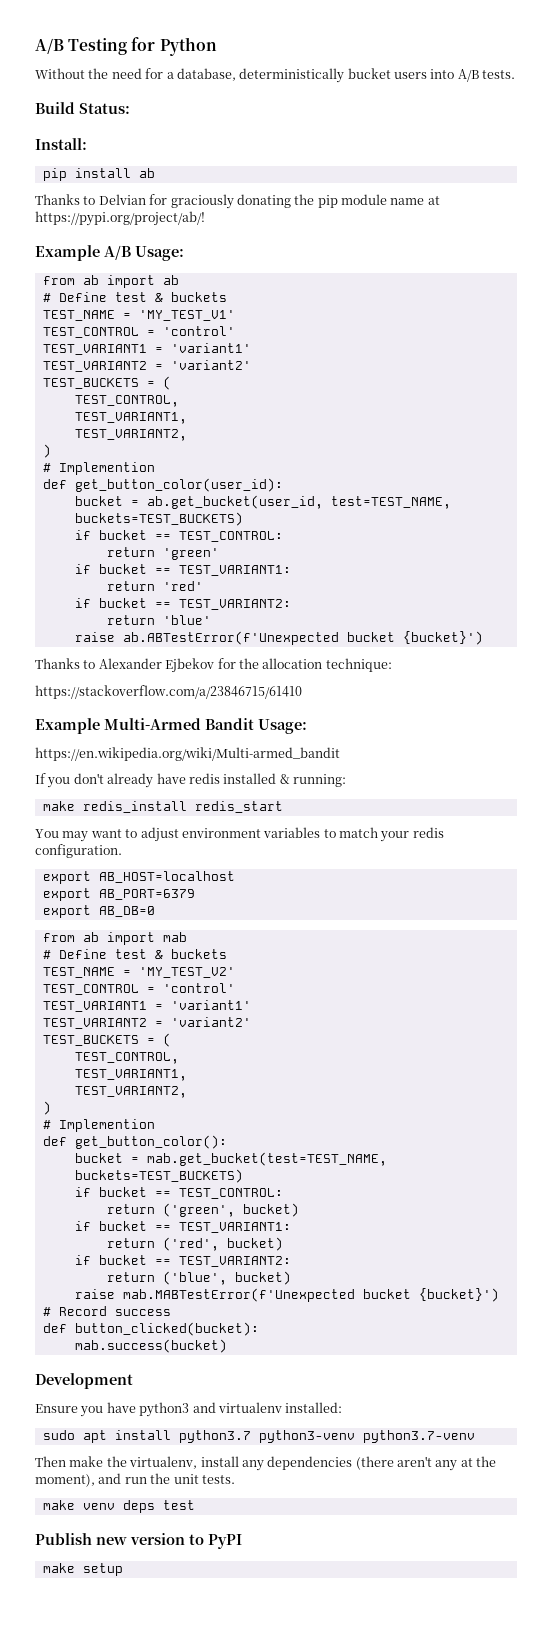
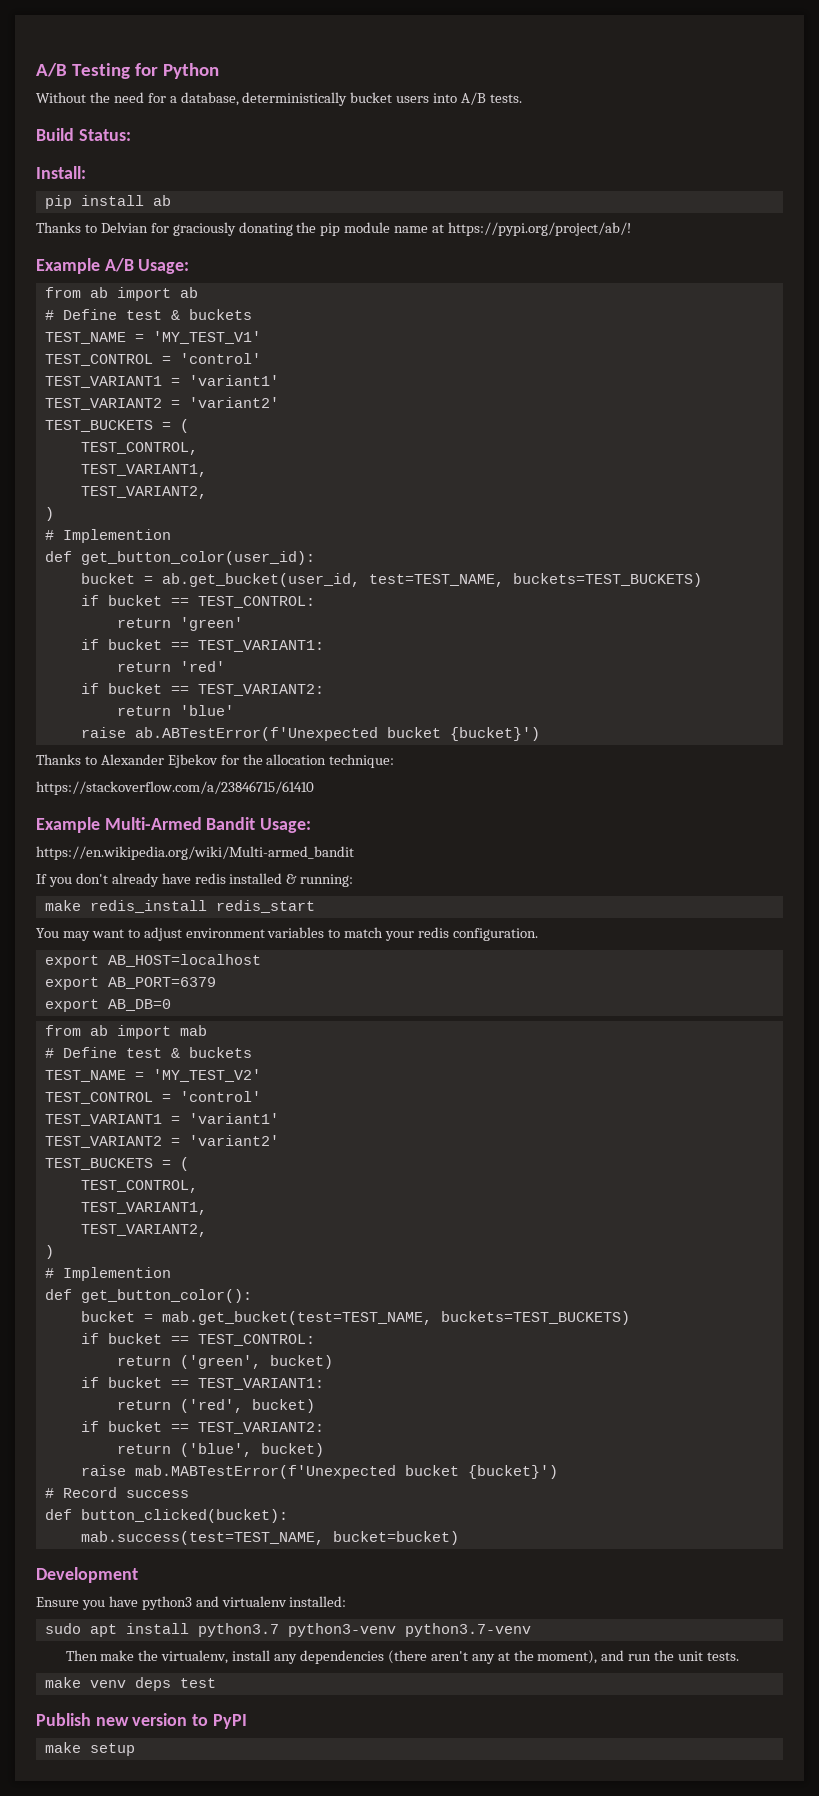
[74,1339,227,1353] mab.success(bucket) -> [80,1531,459,1545] mab.success(test=TEST_NAME, bucket=bucket)

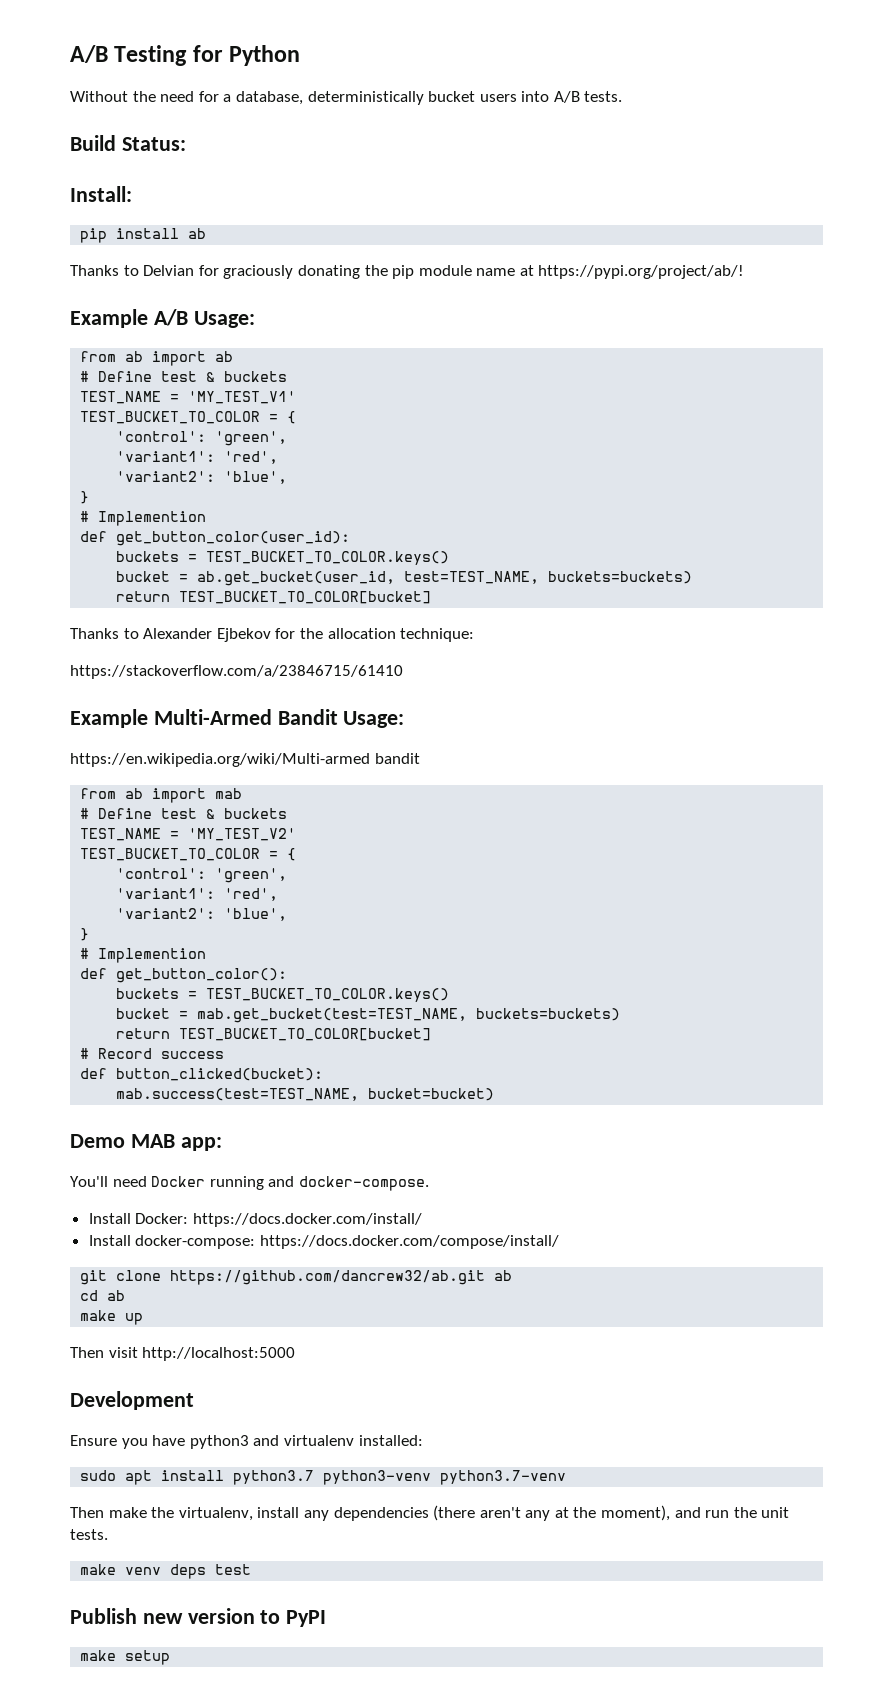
[44,353,261,366] [44,375,279,388] [44,397,279,410] [44,419,189,433] [80,442,198,455] [80,464,207,477] [80,486,207,499] [44,507,54,521] TEST_CONTROL = 'control' // TEST_VARIANT1 = 'variant1' // TEST_VARIANT2 = 'variant2' // TEST_BUCKETS = ( // TEST_CONTROL, // TEST_VARIANT1, // TEST_VARIANT2, // ) -> [80,411,297,424] [116,431,288,446] [116,451,279,464] [116,471,288,484] [80,491,90,504] TEST_BUCKET_TO_COLOR = { // 'control': 'green', // 'variant1': 'red', // 'variant2': 'blue', // }
(315, 558) none -> [116,551,450,565] // buckets = TEST_BUCKET_TO_COLOR.keys()
[512,573,702,587] [80,595,315,608] [116,617,243,631] [80,639,324,652] [116,661,225,672] [80,683,324,696] [116,705,234,716] [80,727,540,741] buckets=TEST_BUCKETS) // if bucket == TEST_CONTROL: // return 'green' // if bucket == TEST_VARIANT1: // return 'red' // if bucket == TEST_VARIANT2: // return 'blue' // raise ab.ABTestError(f'Unexpected bucket {bucket}') -> [548,571,693,584] [116,591,432,604] buckets=buckets) // return TEST_BUCKET_TO_COLOR[bucket]
[36,846,354,860] [36,873,354,887] [44,900,315,913] [36,927,539,941] [44,954,261,968] [44,977,216,990] [44,999,171,1012] https://en.wikipedia.org/wiki/Multi-armed_bandit // If you don't already have redis installed & running: // make redis_install redis_start // You may want to adjust environment variables to match your redis configuration. // export AB_HOST=localhost // export AB_PORT=6379 // export AB_DB=0 -> [70,753,420,767] https://en.wikipedia.org/wiki/Multi-armed bandit
[44,1091,261,1104] [44,1113,279,1126] [44,1135,279,1148] [44,1157,189,1171] [80,1180,198,1193] [80,1202,207,1215] [80,1224,207,1237] [44,1245,54,1259] TEST_CONTROL = 'control' // TEST_VARIANT1 = 'variant1' // TEST_VARIANT2 = 'variant2' // TEST_BUCKETS = ( // TEST_CONTROL, // TEST_VARIANT1, // TEST_VARIANT2, // ) -> [80,848,297,861] [116,868,288,883] [116,888,279,901] [116,908,288,921] [80,928,90,941] TEST_BUCKET_TO_COLOR = { // 'control': 'green', // 'variant1': 'red', // 'variant2': 'blue', // }
(252, 1296) none -> [116,988,450,1002] // buckets = TEST_BUCKET_TO_COLOR.keys()
[440,1311,630,1325] [80,1333,315,1346] [116,1355,333,1369] [80,1377,324,1390] [116,1399,315,1413] [80,1421,324,1434] [116,1443,324,1457] [80,1465,558,1479] buckets=TEST_BUCKETS) // if bucket == TEST_CONTROL: // return ('green', bucket) // if bucket == TEST_VARIANT1: // return ('red', bucket) // if bucket == TEST_VARIANT2: // return ('blue', bucket) // raise mab.MABTestError(f'Unexpected bucket {bucket}') -> [476,1008,621,1021] [116,1028,432,1041] buckets=buckets) // return TEST_BUCKET_TO_COLOR[bucket]
(459, 1538) none -> [70,1134,222,1151] [70,1176,429,1191] [88,1213,422,1227] [88,1235,559,1249] [80,1270,513,1285] [80,1290,126,1301] [80,1310,144,1325] [70,1347,296,1361] // Demo MAB app: // You'll need Docker running and docker-compose. // Install Docker: https://docs.docker.com/install/ // Install docker-compose: https://docs.docker.com/compose/install/ // git clone https://github.com/dancrew32/ab.git ab // cd ab // make up // Then visit http://localhost:5000

